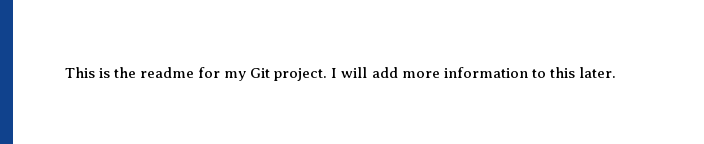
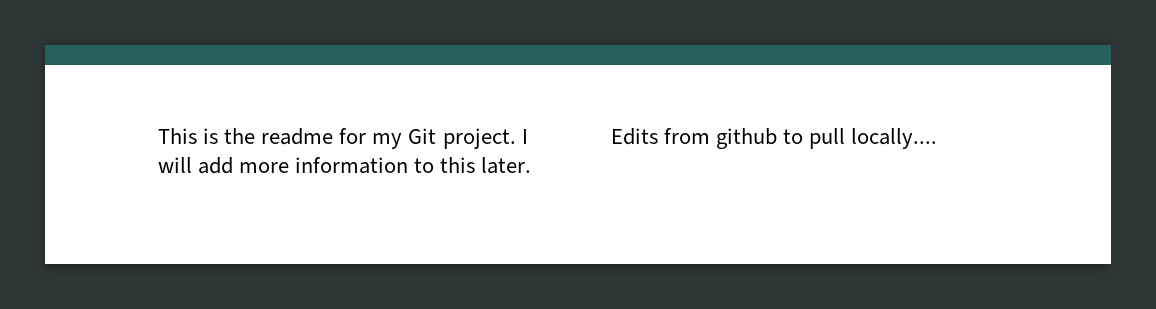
(616, 72) none -> [611,128,938,149] Edits from github to pull locally....

